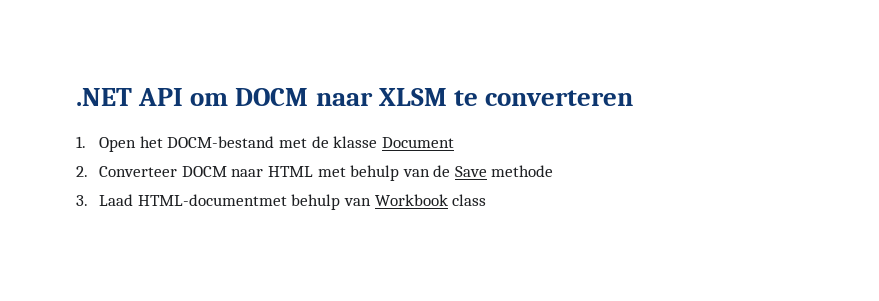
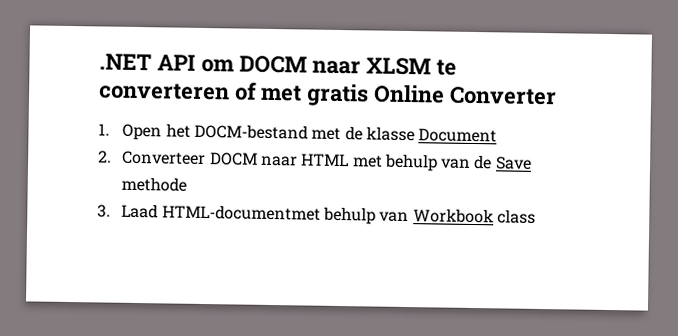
(634, 98) none -> [233,82,557,107] of met gratis Online Converter

